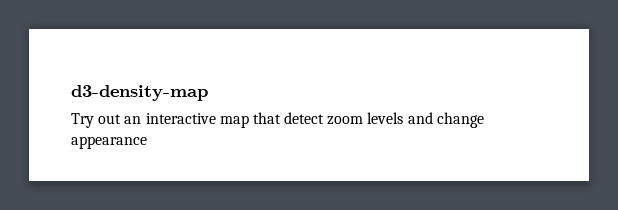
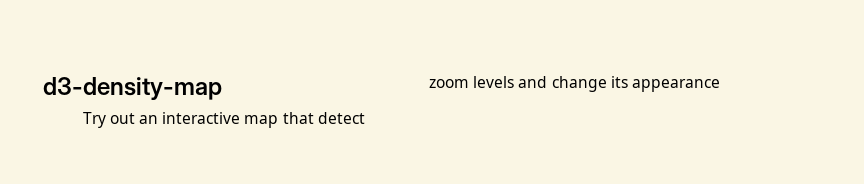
(484, 120) none -> [610,76,628,88] its

